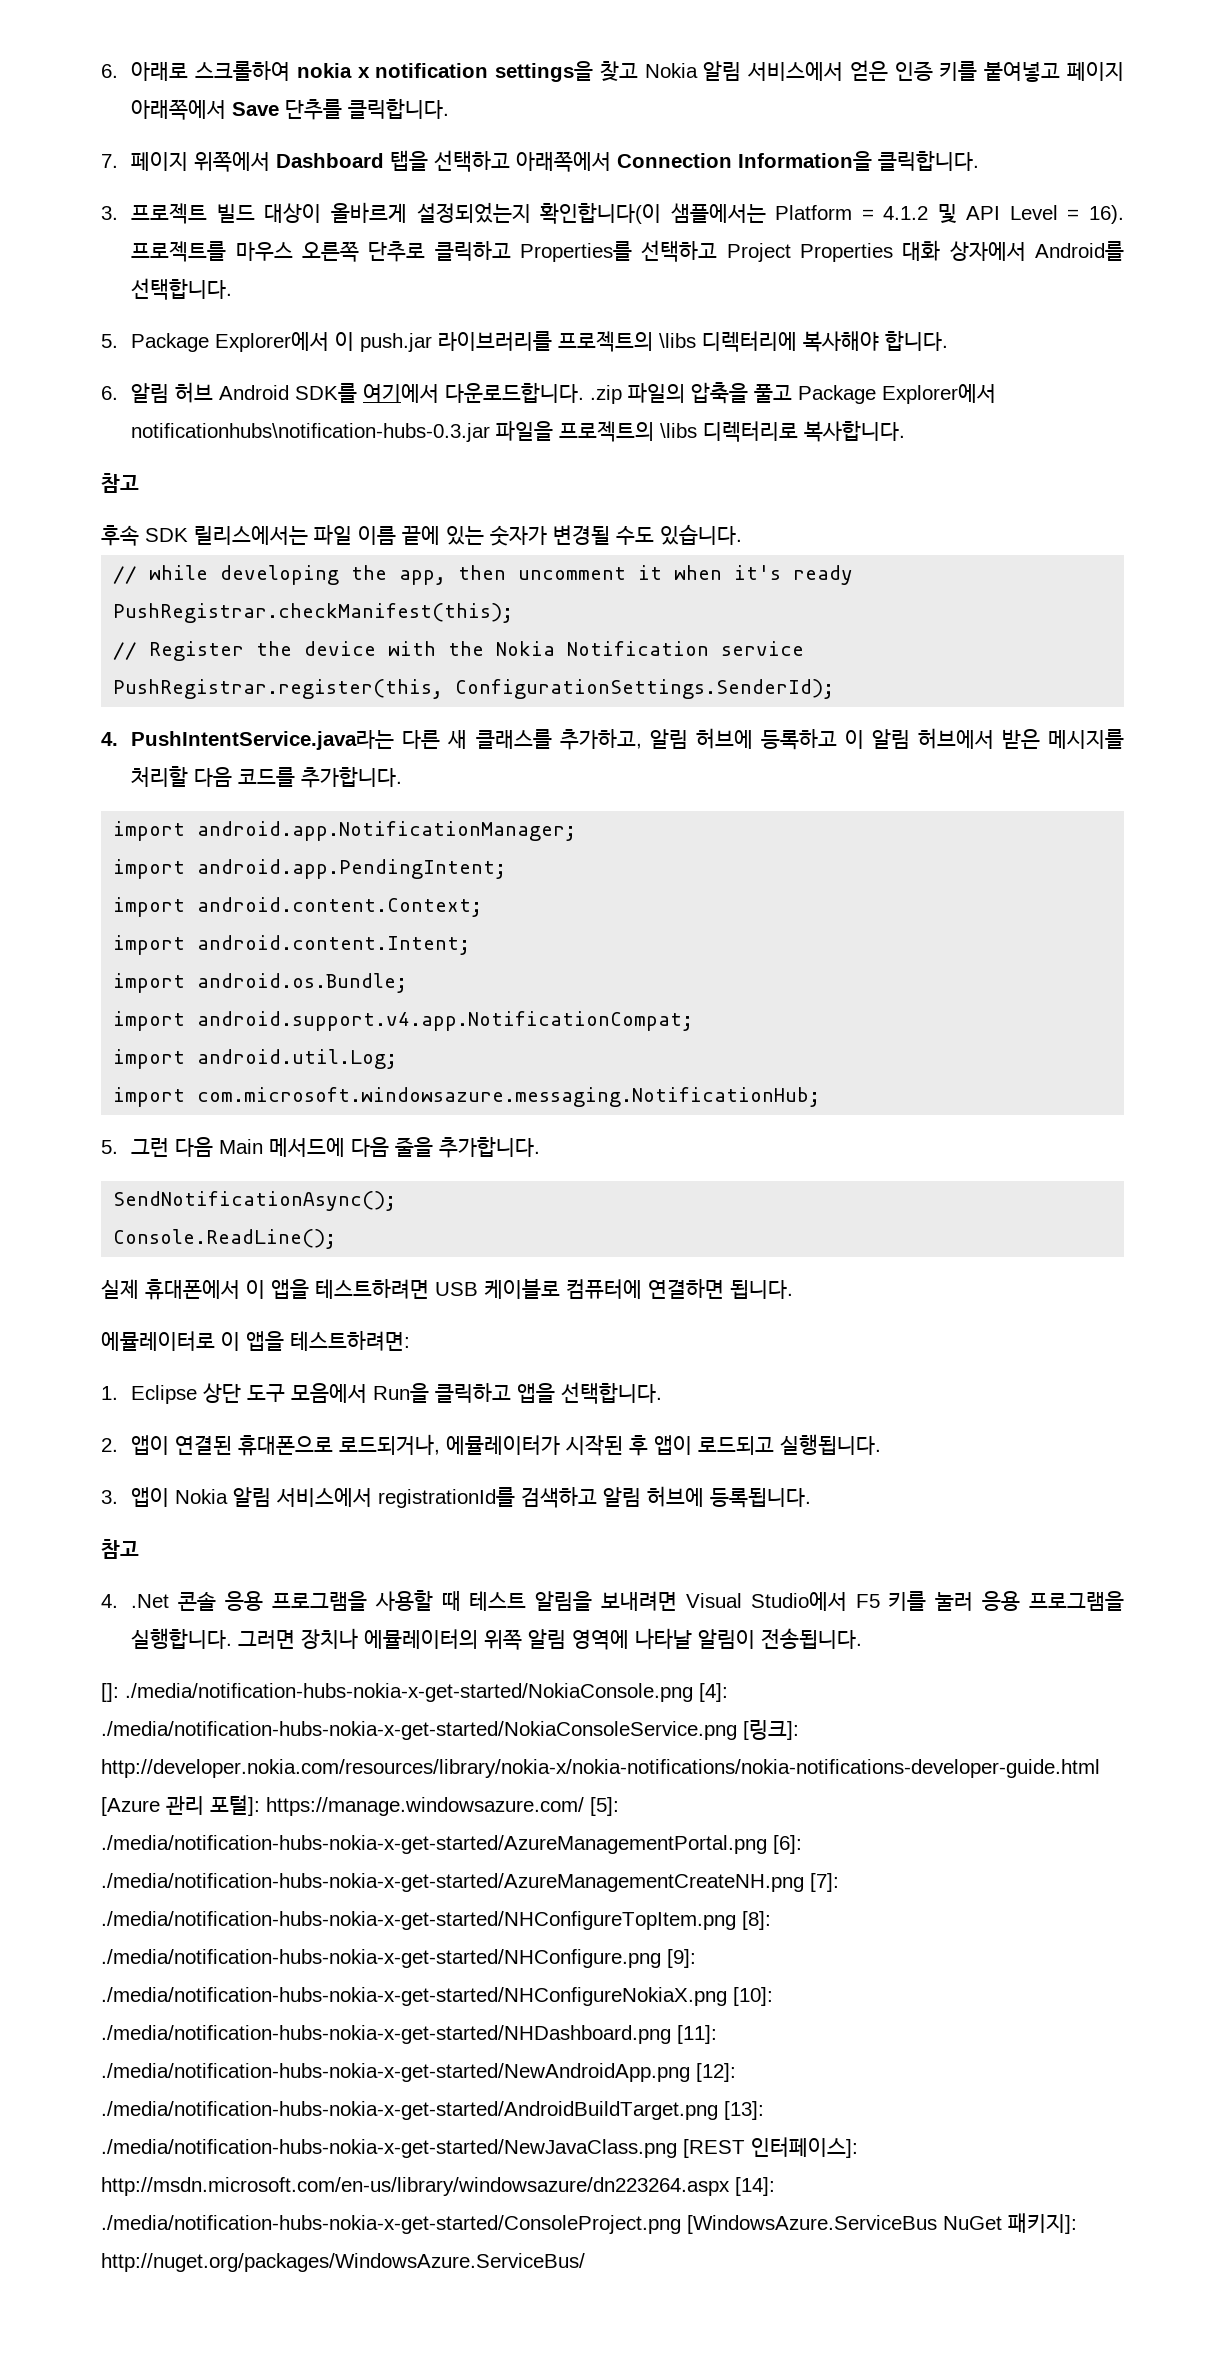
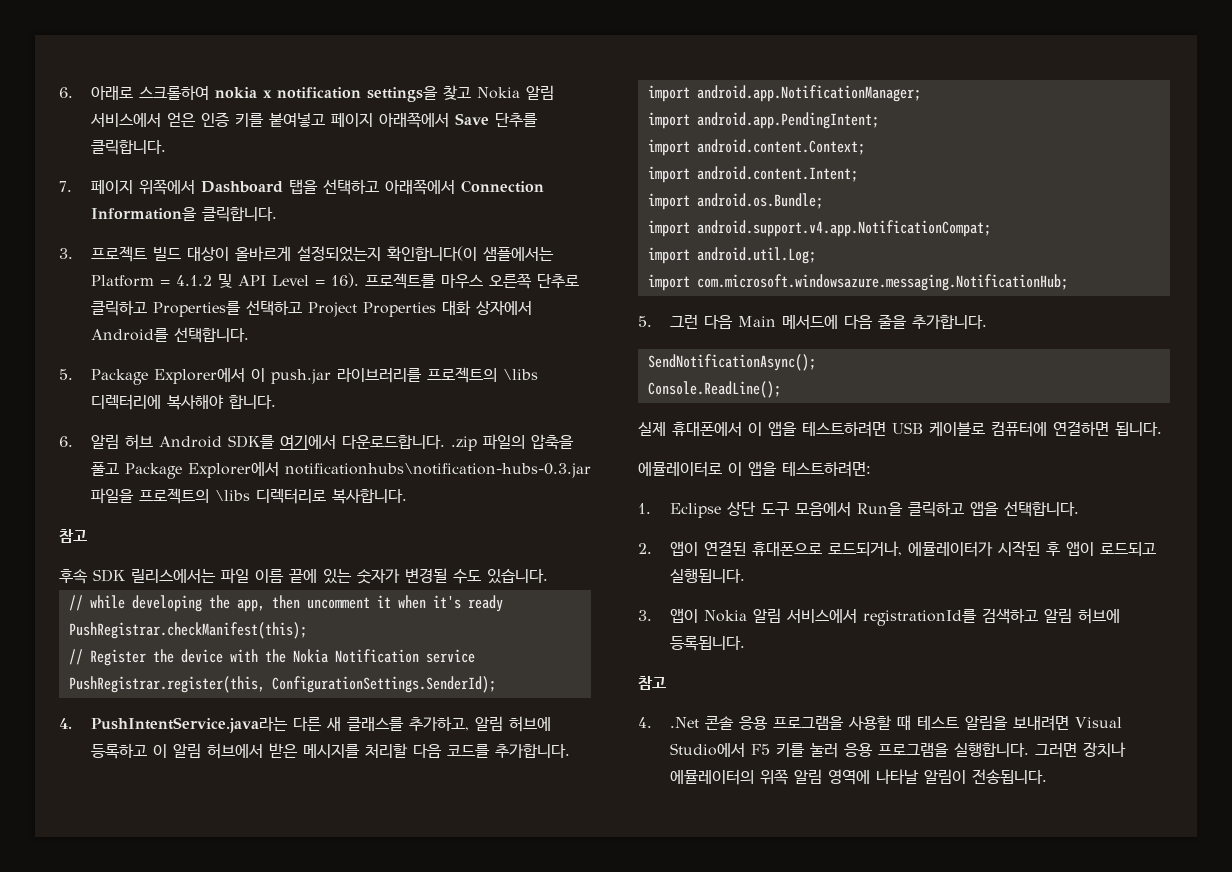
[101,1683,728,1702] [101,1720,799,1740] [101,1759,1100,1778] [101,1795,619,1816] [101,1835,802,1854] [101,1873,839,1892] [101,1911,771,1930] [101,1949,696,1968] [101,1987,773,2006] [101,2025,717,2044] [101,2063,736,2082] [101,2101,764,2120] [101,2137,858,2158] [101,2177,775,2196] [101,2213,1077,2234] [101,2253,585,2272] // []: ./media/notification-hubs-nokia-x-get-started/NokiaConsole.png [4]: ./media/notification-hubs-nokia-x-get-started/NokiaConsoleService.png [링크]: http://developer.nokia.com/resources/library/nokia-x/nokia-notifications/nokia-notifications-developer-guide.html [Azure 관리 포털]: https://manage.windowsazure.com/ [5]: ./media/notification-hubs-nokia-x-get-started/AzureManagementPortal.png [6]: ./media/notification-hubs-nokia-x-get-started/AzureManagementCreateNH.png [7]: ./media/notification-hubs-nokia-x-get-started/NHConfigureTopItem.png [8]: ./media/notification-hubs-nokia-x-get-started/NHConfigure.png [9]: ./media/notification-hubs-nokia-x-get-started/NHConfigureNokiaX.png [10]: ./media/notification-hubs-nokia-x-get-started/NHDashboard.png [11]: ./media/notification-hubs-nokia-x-get-started/NewAndroidApp.png [12]: ./media/notification-hubs-nokia-x-get-started/AndroidBuildTarget.png [13]: ./media/notification-hubs-nokia-x-get-started/NewJavaClass.png [REST 인터페이스]: http://msdn.microsoft.com/en-us/library/windowsazure/dn223264.aspx [14]: ./media/notification-hubs-nokia-x-get-started/ConsoleProject.png [WindowsAzure.ServiceBus NuGet 패키지]: http://nuget.org/packages/WindowsAzure.ServiceBus/ -> (1047, 776) none

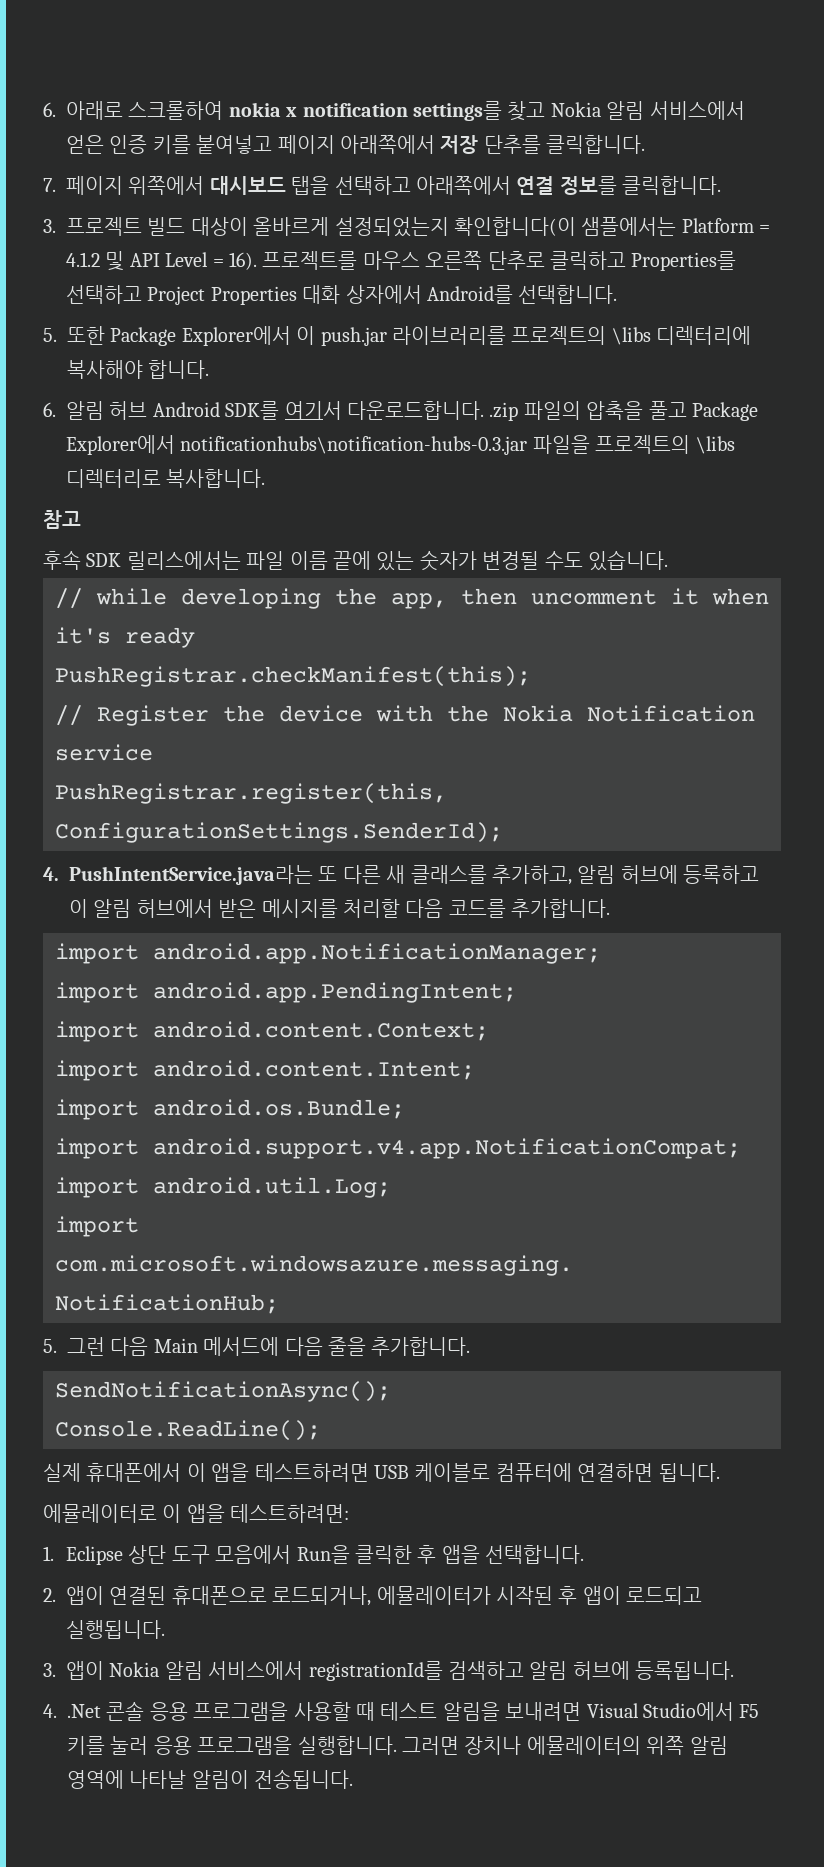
[366,86,438,102] settings을 -> [413,101,503,121] settings를
[454,113,489,125] Save -> [440,135,479,154] 저장
[200,181,283,193] Dashboard -> [209,176,286,195] 대시보드
[460,180,544,193] [90,207,197,221] Connection Information을 -> [516,176,617,195] 연결 정보를
(73, 374) none -> [67,326,105,345] 또한
[279,435,336,449] 여기에서 -> [284,401,342,420] 여기서
(288, 725) none -> [318,866,338,881] 또
[907,501,964,517] 클릭하고 -> [355,1545,437,1564] 클릭한 후
[638,676,666,690] // 참고 -> (735, 1670) none

